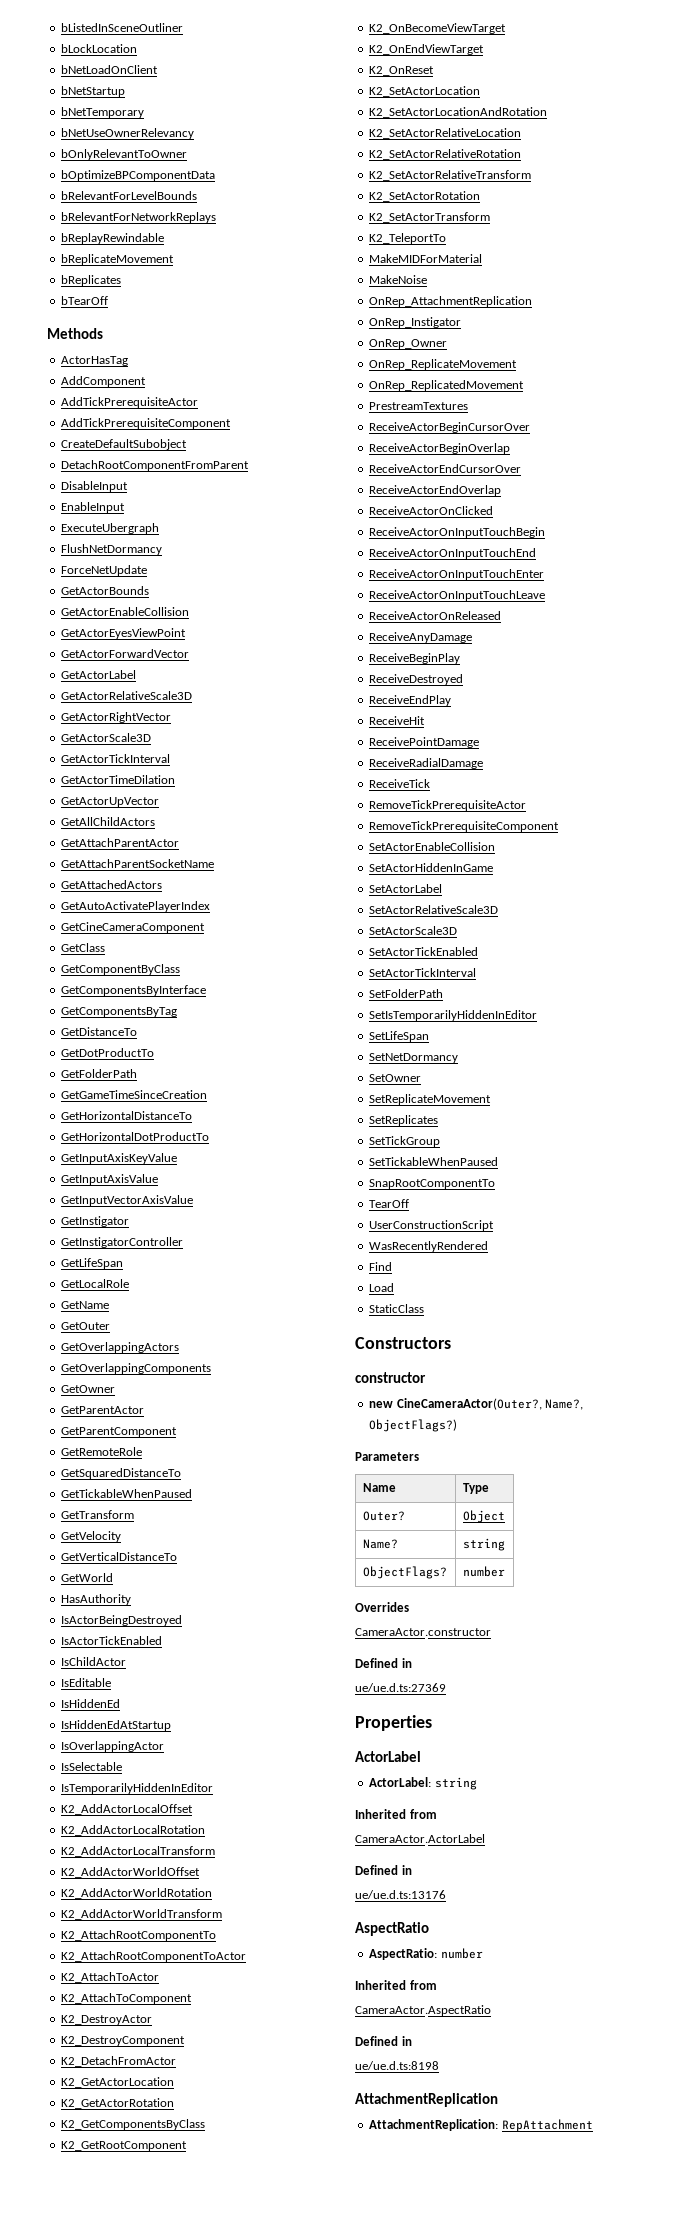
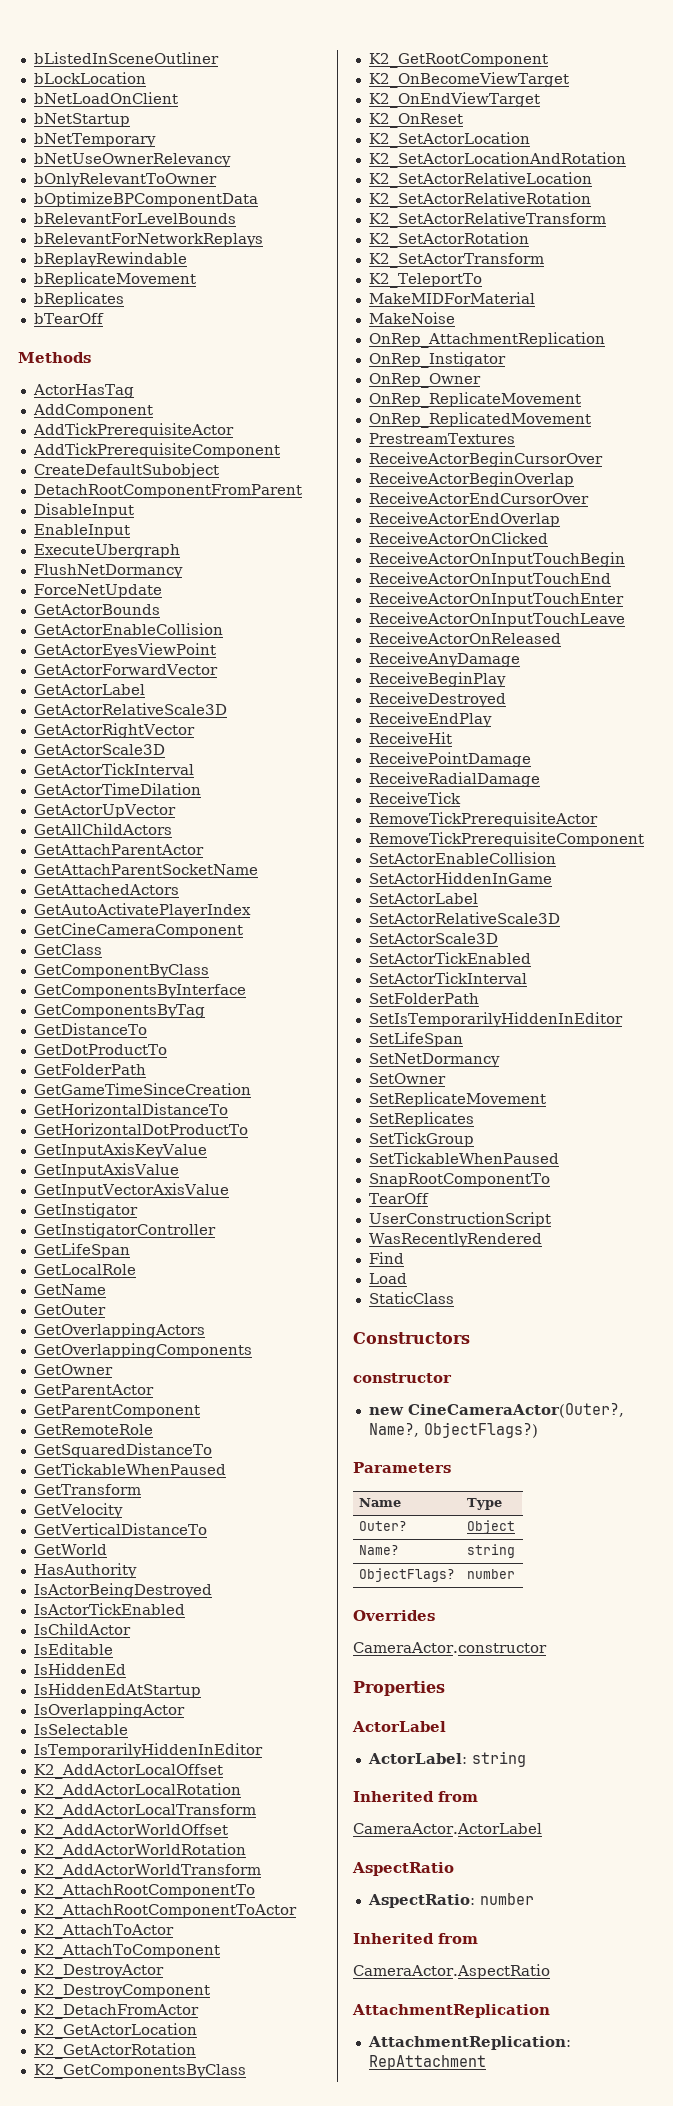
[355,1658,412,1668] [355,1683,446,1692] // Defined in // ue/ue.d.ts:27369 -> (547, 1647) none
[355,1865,412,1875] [355,1890,446,1899] // Defined in // ue/ue.d.ts:13176 -> (542, 1828) none
[355,2036,412,2046] [355,2061,439,2070] // Defined in // ue/ue.d.ts:8198 -> (550, 1971) none

